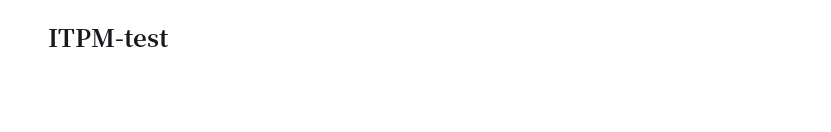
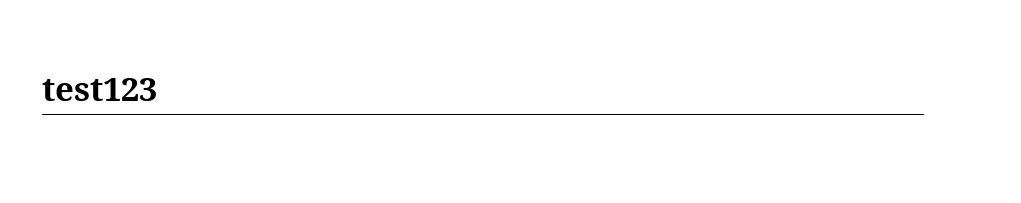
[48,29,169,47] ITPM-test -> [42,78,157,101] test123

